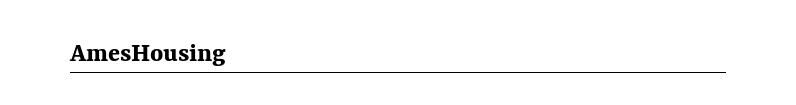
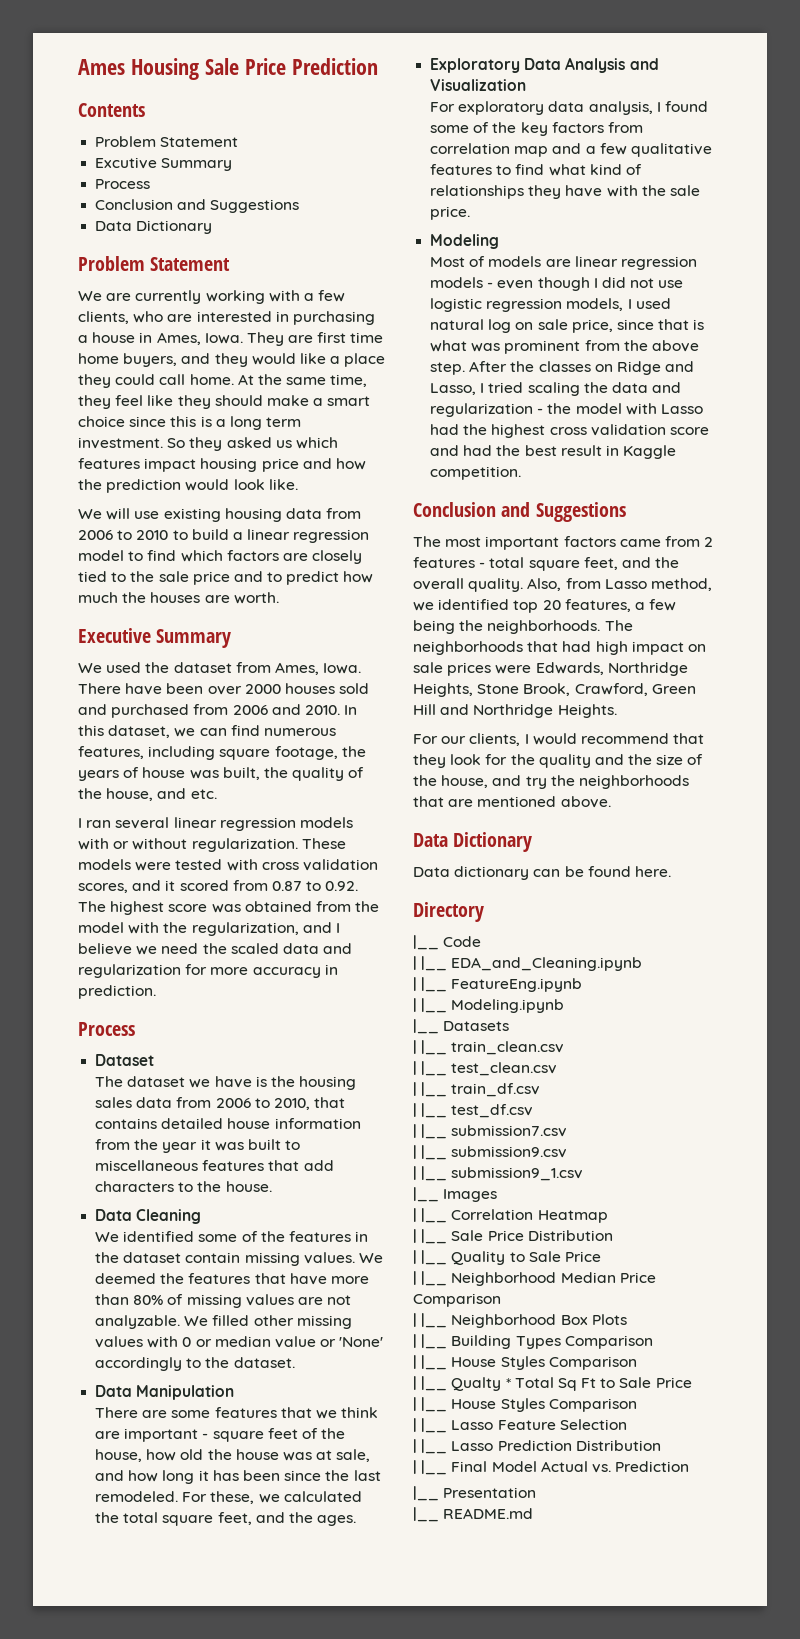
[69,44,226,66] AmesHousing -> [78,58,378,80] [78,103,145,117] [95,136,239,147] [95,157,233,171] [95,179,151,189] [95,199,300,213] [95,220,213,234] [78,256,231,271] [78,290,346,304] [78,311,375,325] [78,332,384,346] [78,353,386,367] [78,374,368,388] [78,395,371,409] [78,416,302,430] [78,437,338,451] [78,458,366,472] [78,479,298,493] [78,508,362,522] [78,529,370,543] [78,550,363,564] [78,571,374,585] [78,592,279,604] [78,628,232,648] [78,662,362,675] [78,683,370,695] [78,704,358,718] [78,725,336,738] [78,746,366,760] [78,767,365,781] [78,788,217,801] [78,817,353,831] [78,838,346,852] [78,859,378,871] [78,880,359,893] [78,901,380,915] [78,922,340,936] [78,943,353,955] [78,964,338,978] [78,985,156,999] [78,1022,135,1036] [95,1054,155,1066] [95,1076,357,1090] [95,1097,346,1110] [95,1118,361,1129] [95,1139,301,1153] [95,1160,334,1171] [95,1181,272,1192] [95,1209,202,1224] [95,1231,369,1242] [95,1252,384,1266] [95,1273,370,1285] [95,1294,352,1308] [95,1315,352,1329] [95,1336,384,1348] [95,1357,295,1371] [95,1385,235,1400] [95,1407,379,1419] [95,1428,346,1442] [95,1449,371,1462] [95,1470,381,1484] [95,1491,362,1504] [95,1512,357,1526] [430,57,659,73] [430,79,527,91] [430,101,709,115] [430,122,644,136] [430,143,713,157] [430,164,643,176] [430,185,701,199] [430,206,471,220] [430,234,500,249] [430,256,698,270] [430,277,684,291] [430,298,671,312] [430,319,705,333] [430,340,700,354] [430,361,695,375] [430,382,682,396] [430,403,704,417] [430,424,710,438] [430,445,677,459] [430,466,522,480] [413,502,626,522] [413,536,714,550] [413,557,680,571] [413,578,712,592] [413,599,677,613] [413,620,633,634] [413,641,706,655] [413,662,688,676] [413,683,696,697] [413,704,617,718] [413,733,705,746] [413,754,704,768] [413,775,689,789] [413,796,611,808] [413,832,533,852] [413,866,671,880] [413,902,484,922] [413,935,482,950] [413,956,643,971] [413,977,583,992] [413,998,565,1013] [413,1019,510,1034] [413,1040,565,1055] [413,1061,558,1076] [413,1082,541,1097] [413,1103,534,1118] [413,1124,568,1139] [413,1145,568,1160] [413,1166,584,1181] [413,1187,498,1202] [413,1208,608,1223] [413,1229,613,1244] [413,1250,601,1265] [413,1271,656,1286] [413,1293,501,1307] [413,1313,627,1328] [413,1334,653,1349] [413,1355,637,1370] [413,1376,692,1391] [413,1397,637,1412] [413,1418,627,1433] [413,1439,661,1454] [413,1460,690,1475] [413,1486,537,1501] [413,1507,534,1522] Ames Housing Sale Price Prediction // Contents // Problem Statement // Excutive Summary // Process // Conclusion and Suggestions // Data Dictionary // Problem Statement // We are currently working with a few clients, who are interested in purchasing a house in Ames, Iowa. They are first time home buyers, and they would like a place they could call home. At the same time, they feel like they should make a smart choice since this is a long term investment. So they asked us which features impact housing price and how the prediction would look like. // We will use existing housing data from 2006 to 2010 to build a linear regression model to find which factors are closely tied to the sale price and to predict how much the houses are worth. // Executive Summary // We used the dataset from Ames, Iowa. There have been over 2000 houses sold and purchased from 2006 and 2010. In this dataset, we can find numerous features, including square footage, the years of house was built, the quality of the house, and etc. // I ran several linear regression models with or without regularization. These models were tested with cross validation scores, and it scored from 0.87 to 0.92. The highest score was obtained from the model with the regularization, and I believe we need the scaled data and regularization for more accuracy in prediction. // Process // Dataset // The dataset we have is the housing sales data from 2006 to 2010, that contains detailed house information from the year it was built to miscellaneous features that add characters to the house. // Data Cleaning // We identified some of the features in the dataset contain missing values. We deemed the features that have more than 80% of missing values are not analyzable. We filled other missing values with 0 or median value or 'None' accordingly to the dataset. // Data Manipulation // There are some features that we think are important - square feet of the house, how old the house was at sale, and how long it has been since the last remodeled. For these, we calculated the total square feet, and the ages. // Exploratory Data Analysis and Visualization // For exploratory data analysis, I found some of the key factors from correlation map and a few qualitative features to find what kind of relationships they have with the sale price. // Modeling // Most of models are linear regression models - even though I did not use logistic regression models, I used natural log on sale price, since that is what was prominent from the above step. After the classes on Ridge and Lasso, I tried scaling the data and regularization - the model with Lasso had the highest cross validation score and had the best result in Kaggle competition. // Conclusion and Suggestions // The most important factors came from 2 features - total square feet, and the overall quality. Also, from Lasso method, we identified top 20 features, a few being the neighborhoods. The neighborhoods that had high impact on sale prices were Edwards, Northridge Heights, Stone Brook, Crawford, Green Hill and Northridge Heights. // For our clients, I would recommend that they look for the quality and the size of the house, and try the neighborhoods that are mentioned above. // Data Dictionary // Data dictionary can be found here. // Directory // |__ Code // | |__ EDA_and_Cleaning.ipynb // | |__ FeatureEng.ipynb // | |__ Modeling.ipynb // |__ Datasets // | |__ train_clean.csv // | |__ test_clean.csv // | |__ train_df.csv // | |__ test_df.csv // | |__ submission7.csv // | |__ submission9.csv // | |__ submission9_1.csv // |__ Images // | |__ Correlation Heatmap // | |__ Sale Price Distribution // | |__ Quality to Sale Price // | |__ Neighborhood Median Price Comparison // | |__ Neighborhood Box Plots // | |__ Building Types Comparison // | |__ House Styles Comparison // | |__ Qualty * Total Sq Ft to Sale Price // | |__ House Styles Comparison // | |__ Lasso Feature Selection // | |__ Lasso Prediction Distribution // | |__ Final Model Actual vs. Prediction // |__ Presentation // |__ README.md

